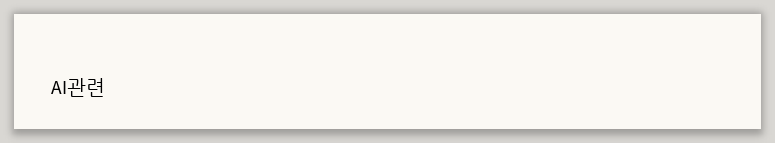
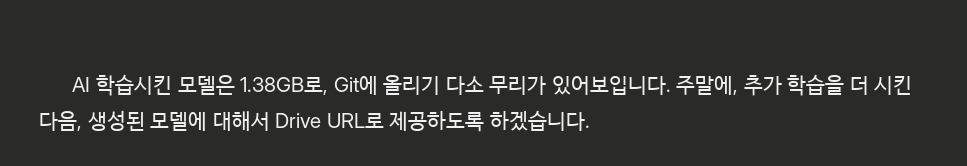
[51,78,105,97] AI관련 -> [72,74,913,96] [39,110,590,132] AI 학습시킨 모델은 1.38GB로, Git에 올리기 다소 무리가 있어보입니다. 주말에, 추가 학습을 더 시킨 다음, 생성된 모델에 대해서 Drive URL로 제공하도록 하겠습니다.

